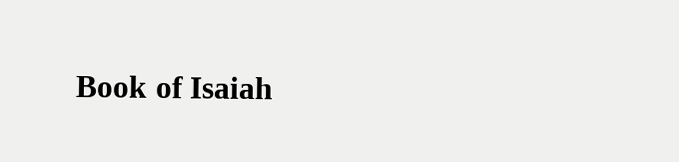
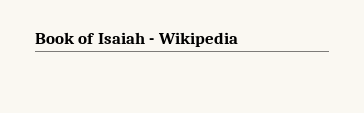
(275, 88) none -> [149,32,238,47] - Wikipedia

